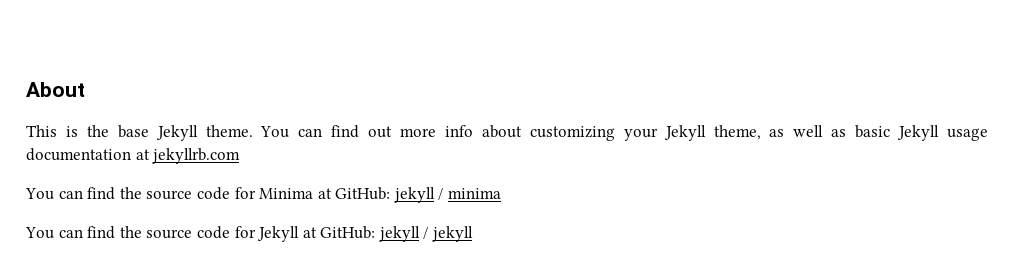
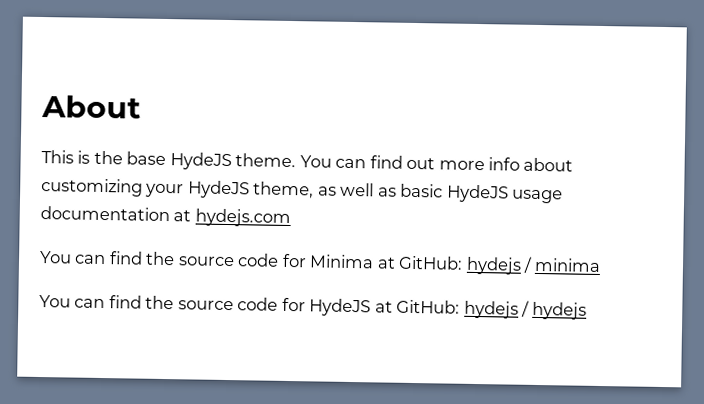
[155,125,198,141] Jekyll -> [169,152,232,171] HydeJS
[663,125,706,141] Jekyll -> [187,180,250,199] HydeJS
[897,125,940,141] Jekyll -> [446,184,509,203] HydeJS
[152,148,241,164] jekyllrb.com -> [194,208,291,228] hydejs.com
[393,187,435,203] jekyll -> [465,256,522,275] hydejs
[257,226,474,242] Jekyll at GitHub: jekyll / jekyll -> [309,298,588,320] HydeJS at GitHub: hydejs / hydejs

